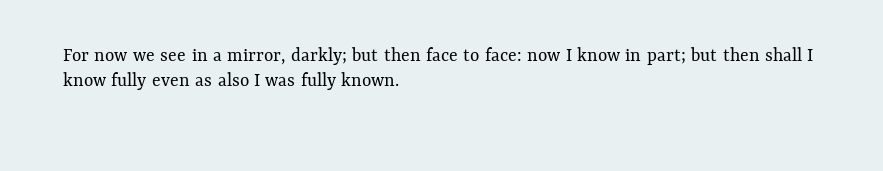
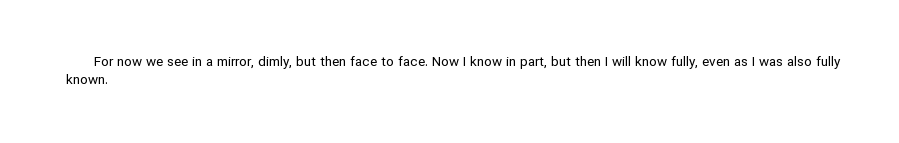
[290,47,347,65] darkly; -> [258,56,293,69] dimly,
[484,47,561,61] face: now -> [398,56,460,66] face. Now
[646,47,814,65] [63,72,147,90] part; but then shall I know fully -> [520,56,699,69] part, but then I will know fully,
[217,72,249,86] also -> (749, 62) none
(296, 81) none -> [787,56,813,66] also

